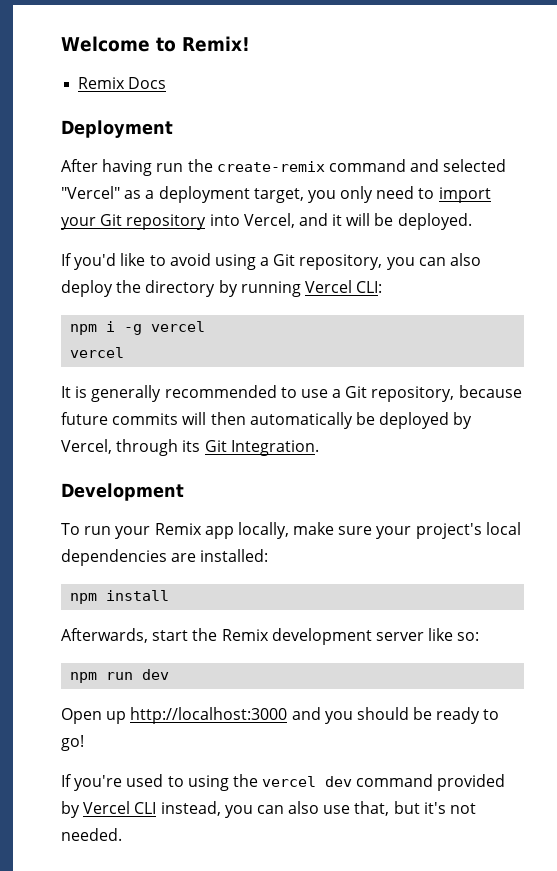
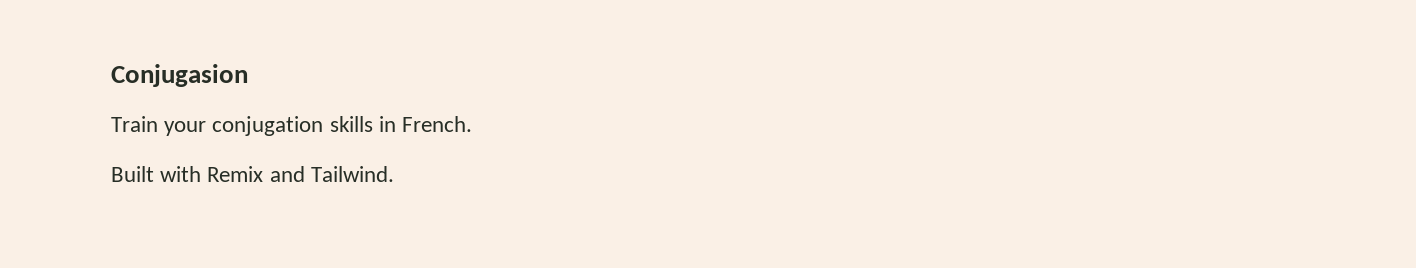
[61,36,250,52] [78,77,167,89] [61,120,173,138] [61,159,507,176] [61,186,491,203] [61,213,472,230] [61,253,482,270] [61,280,383,297] [70,321,206,335] [70,347,125,358] [61,385,522,402] [61,412,473,429] [61,439,319,456] [61,483,184,501] [61,522,521,539] [61,549,269,566] [70,590,170,604] [61,628,480,645] [70,669,170,683] [61,707,500,724] [61,735,84,751] [61,774,506,791] [61,801,477,818] [61,828,122,841] Welcome to Remix! // Remix Docs // Deployment // After having run the create-remix command and selected "Vercel" as a deployment target, you only need to import your Git repository into Vercel, and it will be deployed. // If you'd like to avoid using a Git repository, you can also deploy the directory by running Vercel CLI: // npm i -g vercel // vercel // It is generally recommended to use a Git repository, because future commits will then automatically be deployed by Vercel, through its Git Integration. // Development // To run your Remix app locally, make sure your project's local dependencies are installed: // npm install // Afterwards, start the Remix development server like so: // npm run dev // Open up http://localhost:3000 and you should be ready to go! // If you're used to using the vercel dev command provided by Vercel CLI instead, you can also use that, but it's not needed. -> [111,64,248,87] [111,116,473,136] [111,166,394,182] Conjugasion // Train your conjugation skills in French. // Built with Remix and Tailwind.

